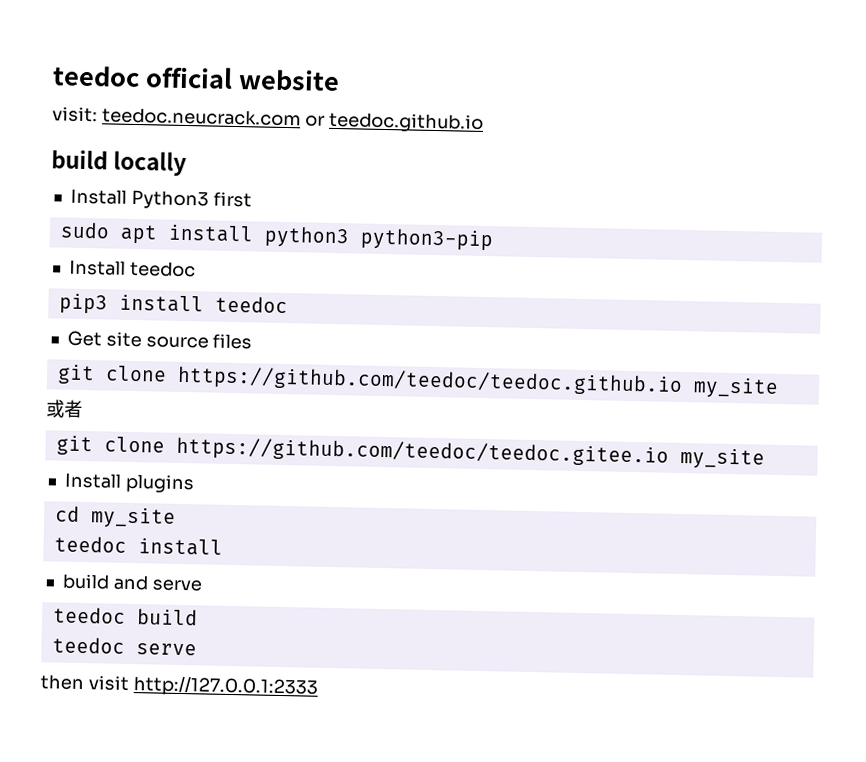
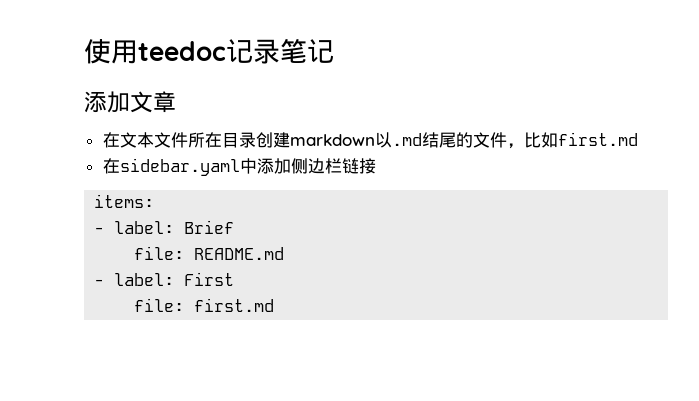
[52,65,340,92] [52,106,484,133] [51,149,188,177] [69,188,252,210] [59,221,494,252] [68,259,196,278] [58,293,288,315] [66,330,253,350] [56,364,779,399] [46,399,83,418] [55,435,765,470] [63,472,195,494] [54,505,176,529] [53,535,223,556] [61,573,202,592] [52,606,198,626] [51,636,197,656] [40,674,319,698] teedoc official website // visit: teedoc.neucrack.com or teedoc.github.io // build locally // Install Python3 first // sudo apt install python3 python3-pip // Install teedoc // pip3 install teedoc // Get site source files // git clone https://github.com/teedoc/teedoc.github.io my_site // 或者 // git clone https://github.com/teedoc/teedoc.gitee.io my_site // Install plugins // cd my_site // teedoc install // build and serve // teedoc build // teedoc serve // then visit http://127.0.0.1:2333 -> [84,38,334,64] [84,91,176,113] [102,132,638,149] [102,158,376,176] [94,194,155,208] [94,220,235,234] [134,246,285,260] [94,272,235,286] [134,298,275,312] 使用teedoc记录笔记 // 添加文章 // 在文本文件所在目录创建markdown以.md结尾的文件，比如first.md // 在sidebar.yaml中添加侧边栏链接 // items: // - label: Brief // file: README.md // - label: First // file: first.md

